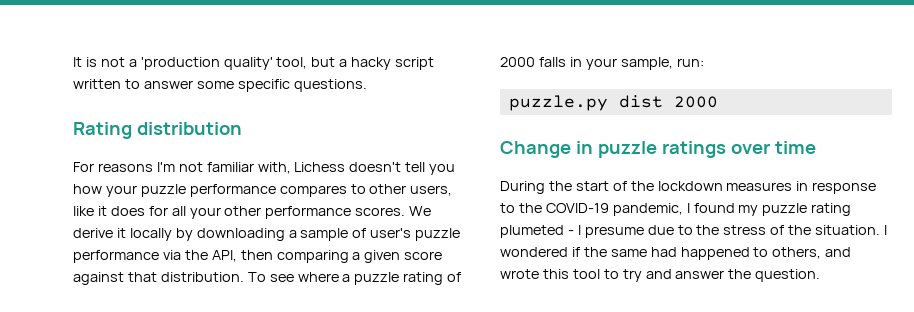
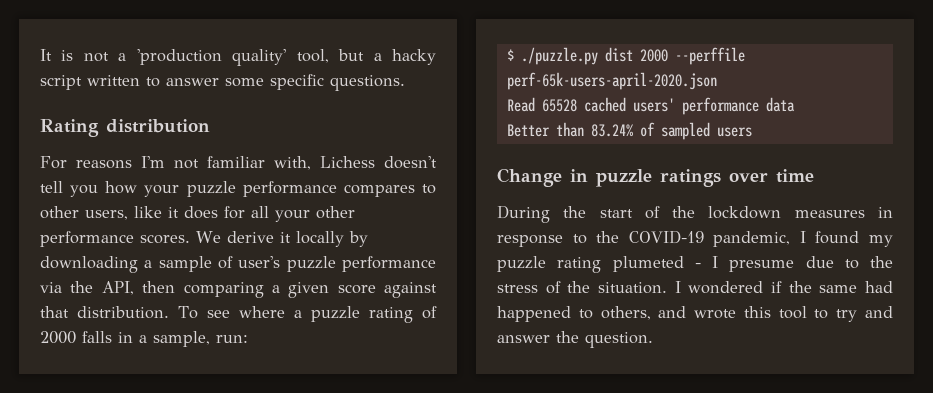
[585,58,617,70] your -> [139,335,147,343] a
[508,95,608,111] puzzle.py -> [506,47,598,65] $ ./puzzle.py
(718, 102) none -> [674,47,745,65] [506,72,717,90] [506,97,795,115] [506,122,752,140] --perffile perf-65k-users-april-2020.json // Read 65528 cached users' performance data // Better than 83.24% of sampled users

